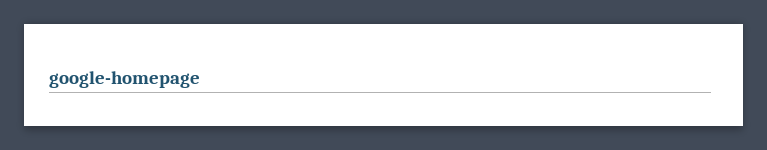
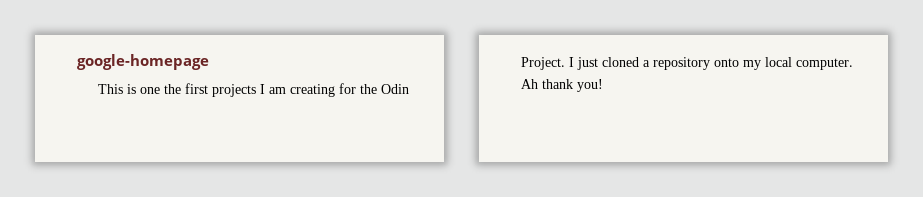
(200, 79) none -> [97,83,409,97] [521,57,853,70] [521,79,603,92] // This is one the first projects I am creating for the Odin Project. I just cloned a repository onto my local computer. Ah thank you!

